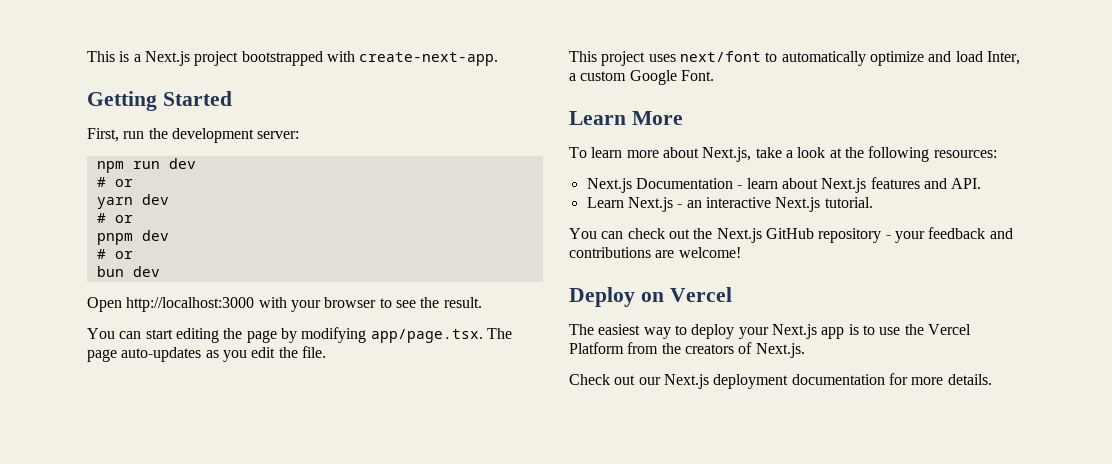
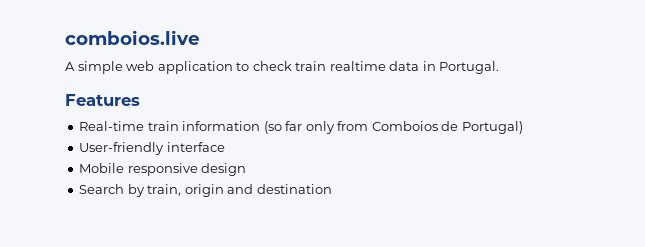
[87,51,499,66] [87,91,232,111] [87,128,300,143] [96,158,196,173] [96,177,133,187] [96,194,169,209] [96,213,133,223] [96,230,169,245] [96,249,133,259] [96,266,160,277] [87,297,482,312] [87,327,512,343] [87,346,326,362] [569,51,1020,66] [569,70,714,85] [569,111,683,125] [569,146,997,162] [586,177,982,193] [586,197,873,212] [569,227,1013,243] [569,247,741,258] [569,287,732,307] [569,324,971,339] [569,342,805,358] [569,373,992,389] This is a Next.js project bootstrapped with create-next-app. // Getting Started // First, run the development server: // npm run dev // # or // yarn dev // # or // pnpm dev // # or // bun dev // Open http://localhost:3000 with your browser to see the result. // You can start editing the page by modifying app/page.tsx. The page auto-updates as you edit the file. // This project uses next/font to automatically optimize and load Inter, a custom Google Font. // Learn More // To learn more about Next.js, take a look at the following resources: // Next.js Documentation - learn about Next.js features and API. // Learn Next.js - an interactive Next.js tutorial. // You can check out the Next.js GitHub repository - your feedback and contributions are welcome! // Deploy on Vercel // The easiest way to deploy your Next.js app is to use the Vercel Platform from the creators of Next.js. // Check out our Next.js deployment documentation for more details. -> [65,30,200,45] [65,61,500,74] [65,94,140,106] [79,121,523,134] [79,142,225,155] [79,163,247,176] [79,184,332,197] comboios.live // A simple web application to check train realtime data in Portugal. // Features // Real-time train information (so far only from Comboios de Portugal) // User-friendly interface // Mobile responsive design // Search by train, origin and destination

